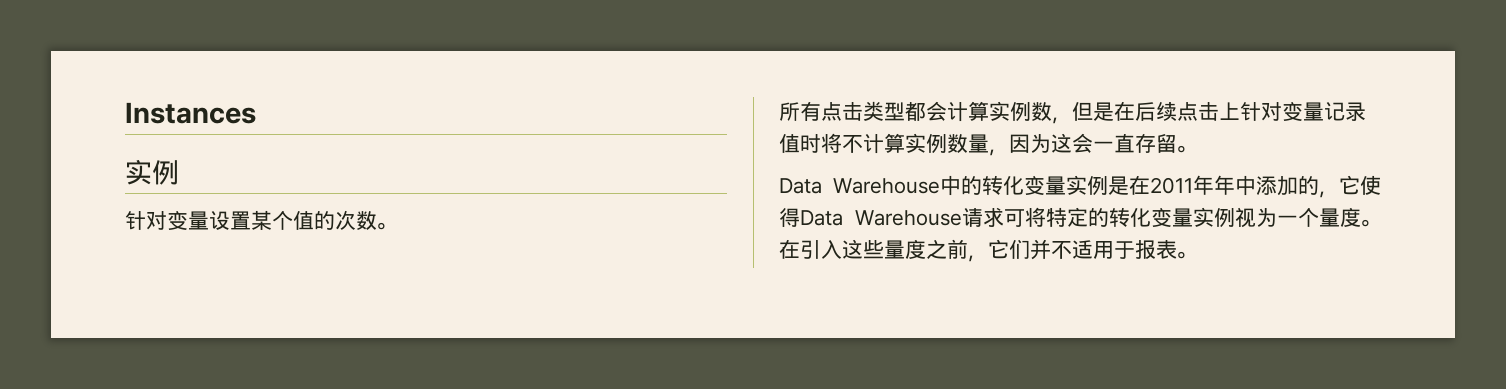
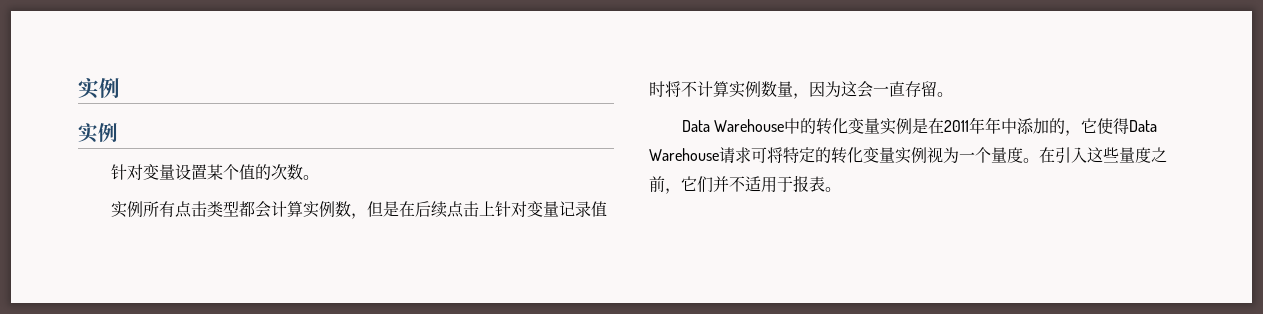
[125,102,256,124] Instances -> [78,77,120,99] 实例
(397, 226) none -> [110,201,143,218] 实例

